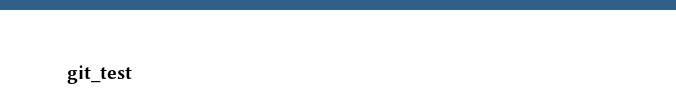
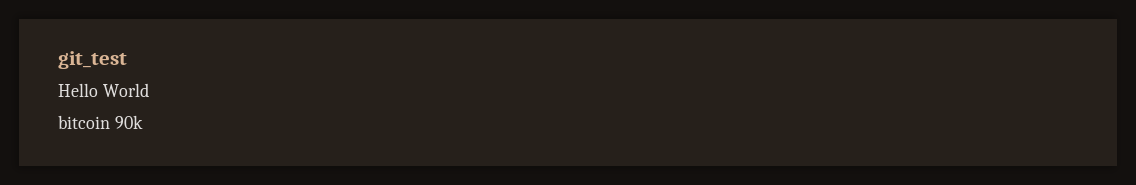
(132, 74) none -> [58,83,149,97] [58,115,143,129] // Hello World // bitcoin 90k

